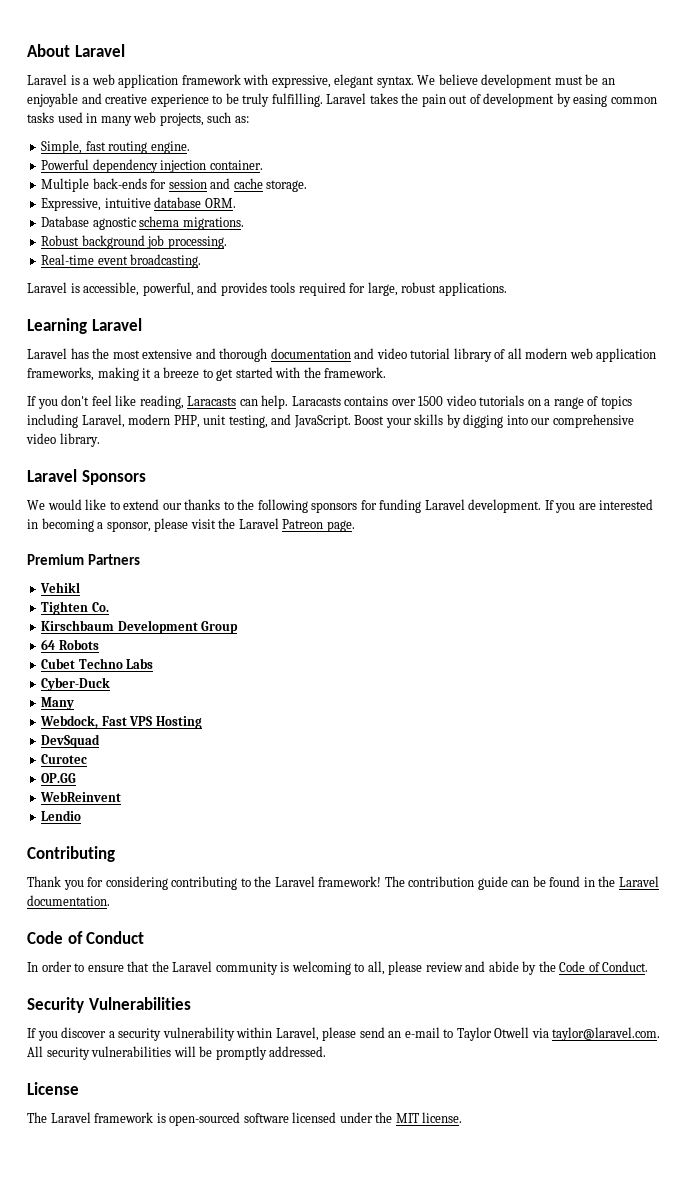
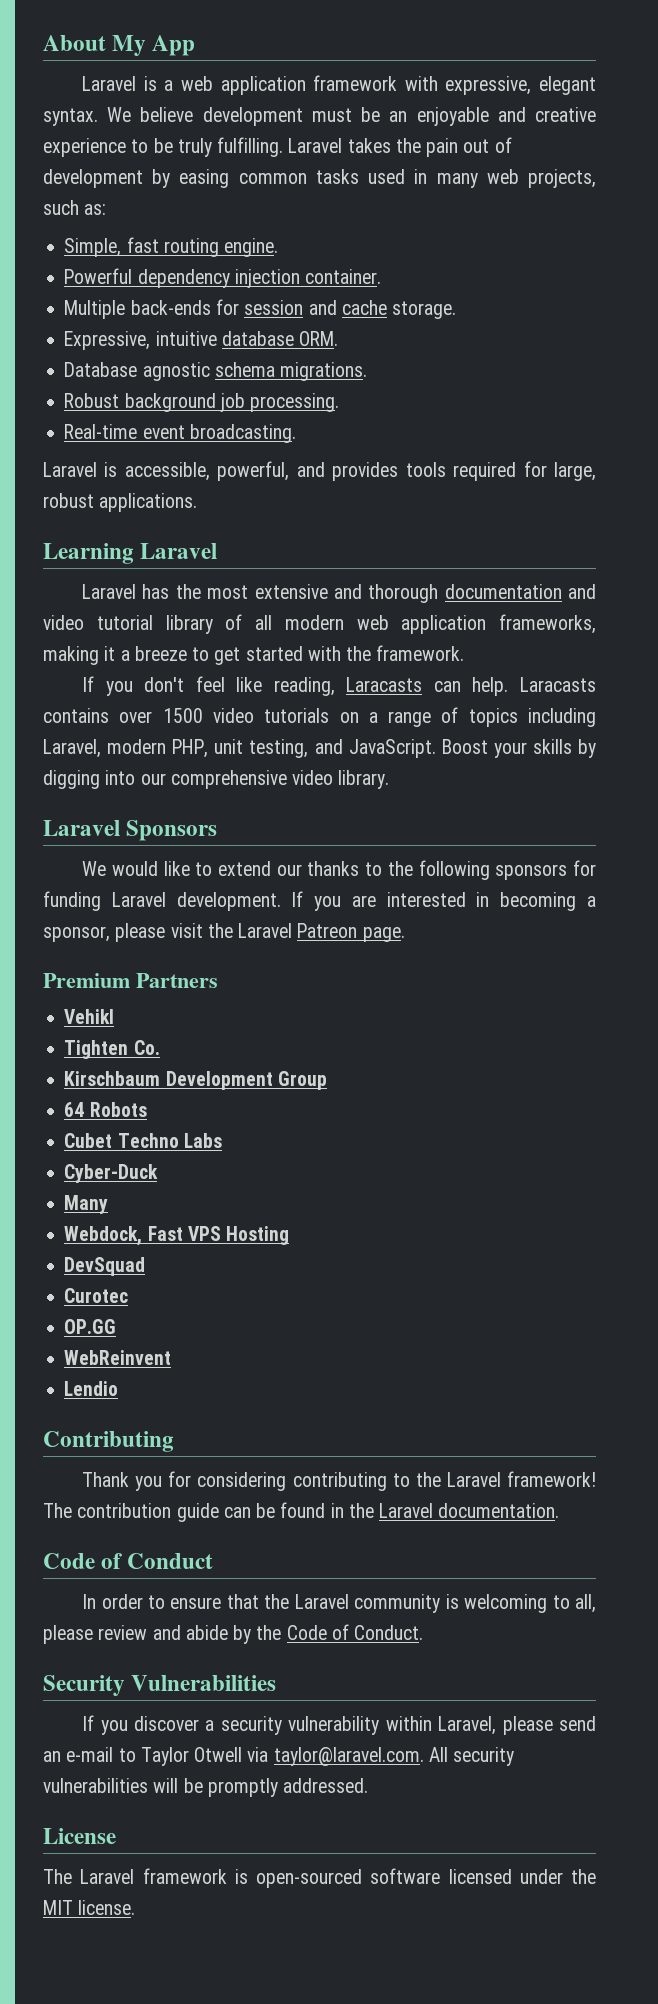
[74,44,125,57] Laravel -> [112,35,196,56] My App

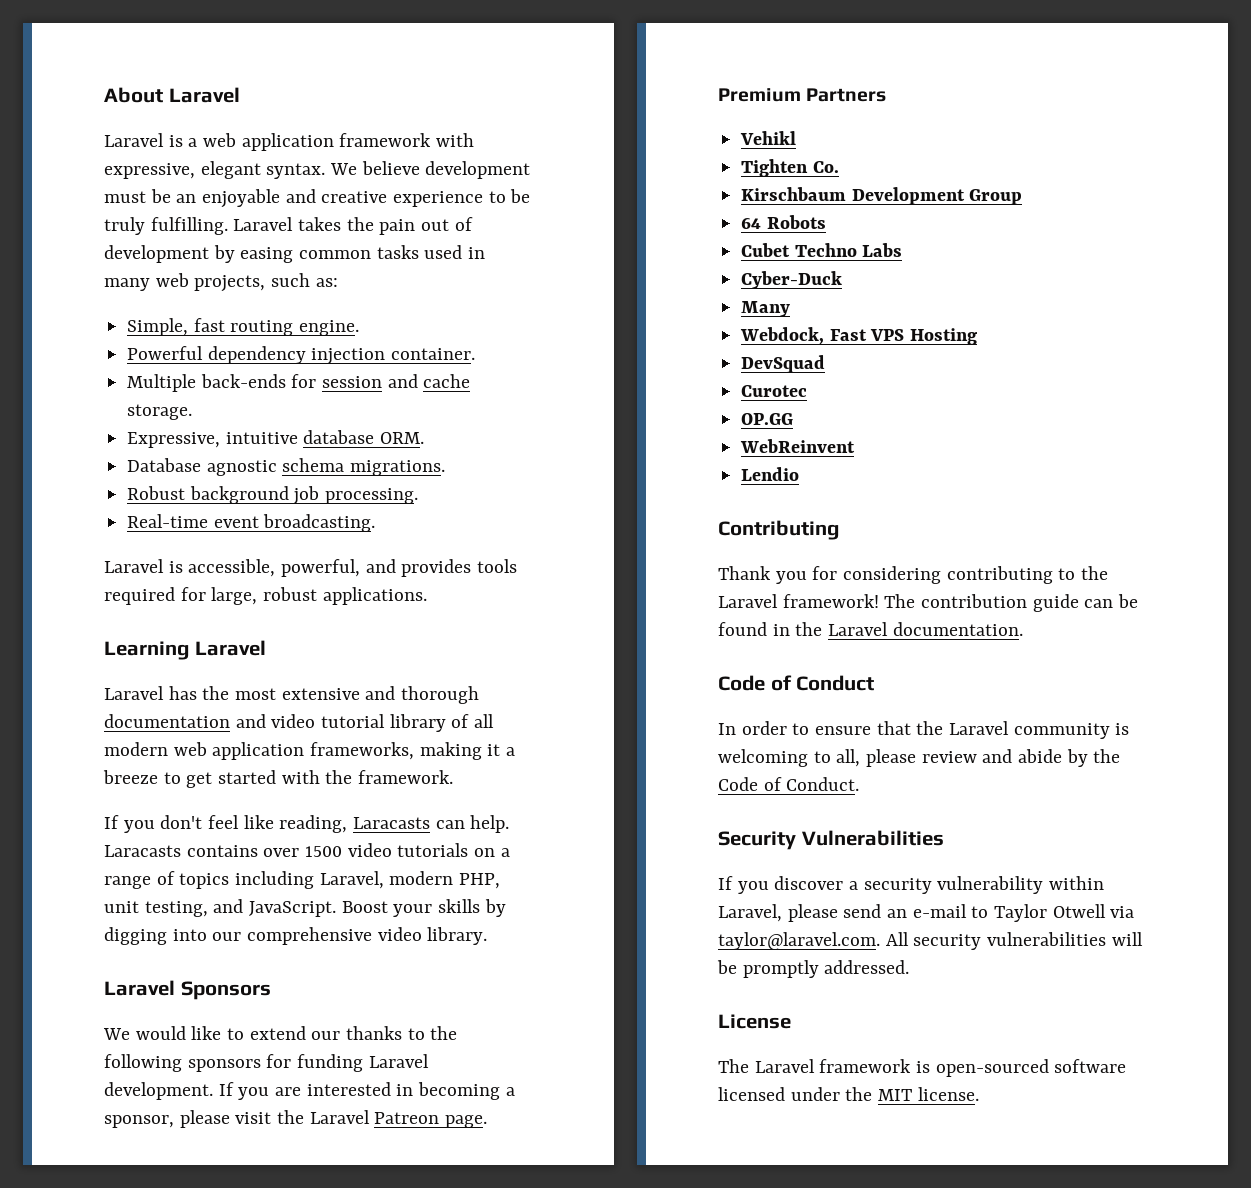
[112,35,196,56] My App -> [168,87,240,103] Laravel

